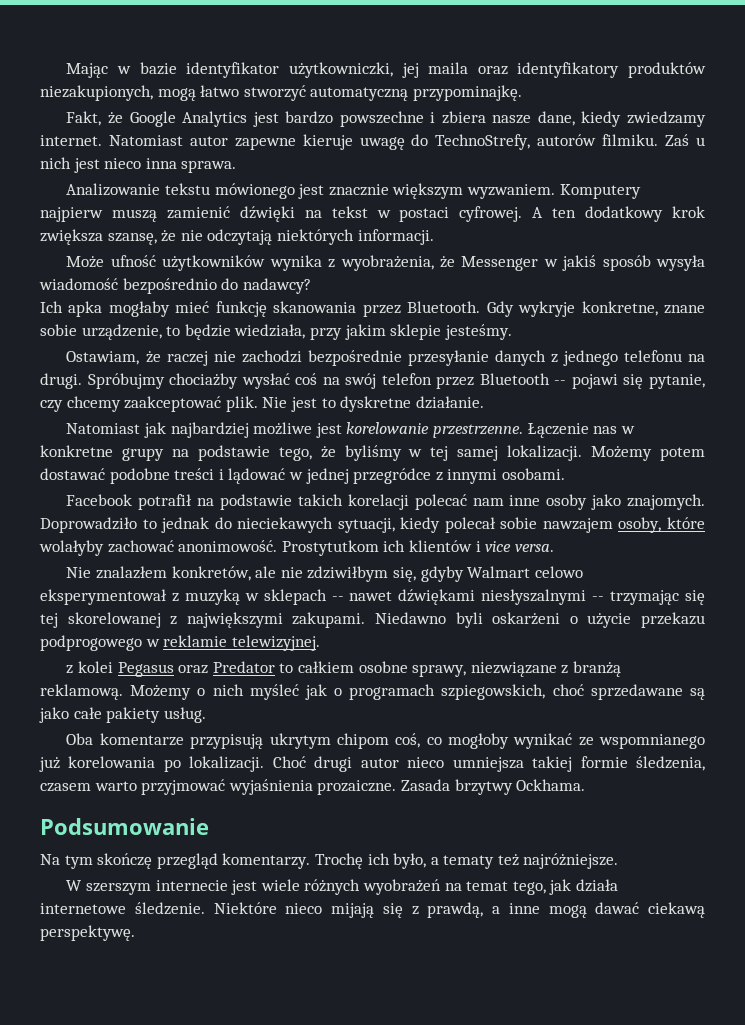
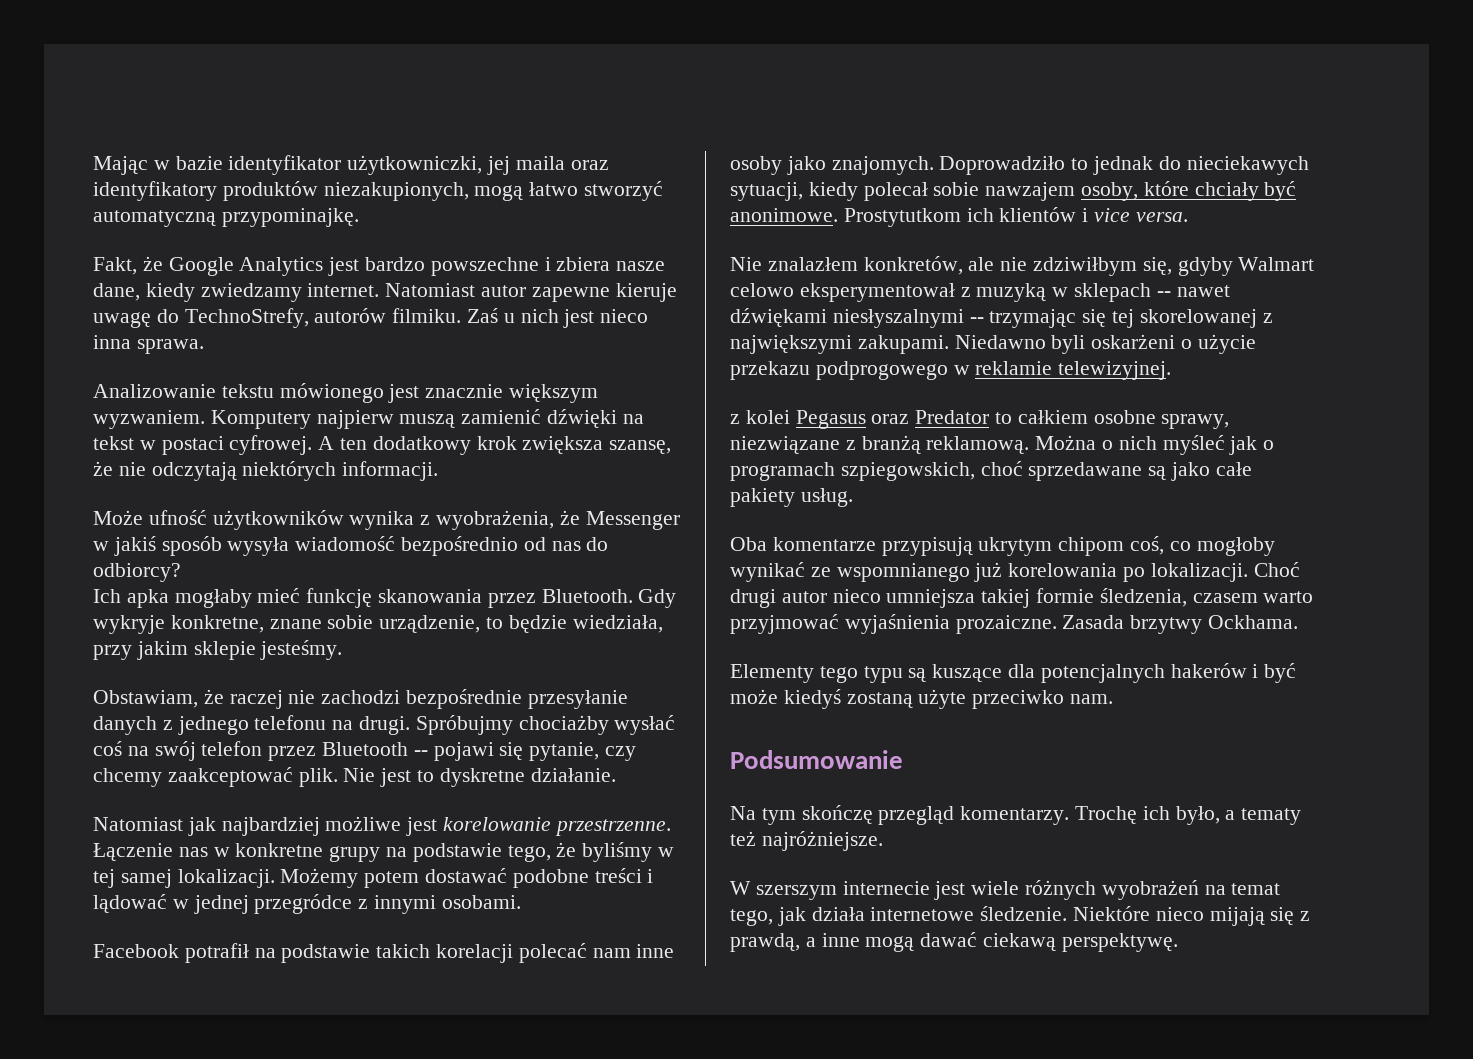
[221,278,311,294] do nadawcy? -> [523,537,609,551] [93,563,181,582] od nas do odbiorcy?
[66,351,140,365] Ostawiam, -> [93,690,198,708] Obstawiam,
[39,540,278,556] wolałyby zachować anonimowość. -> [1194,181,1297,201] [730,208,838,222] chciały być anonimowe.
[130,685,192,700] Możemy -> [1035,435,1097,450] Można
(586, 785) none -> [730,663,1297,683] [730,689,1114,709] // Elementy tego typu są kuszące dla potencjalnych hakerów i być może kiedyś zostaną użyte przeciwko nam.

